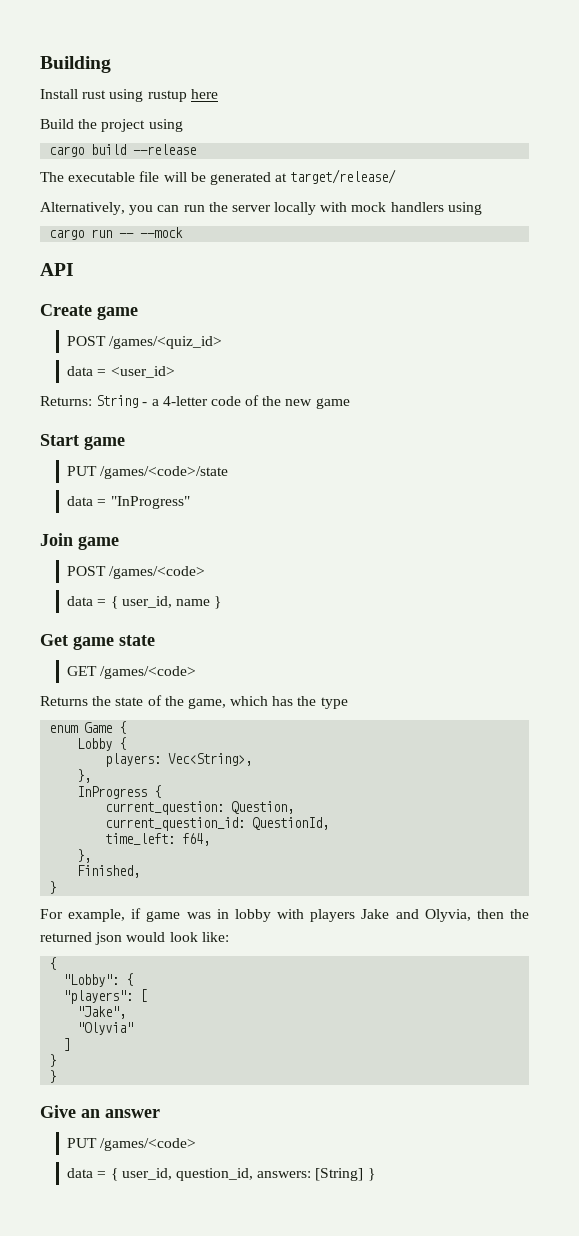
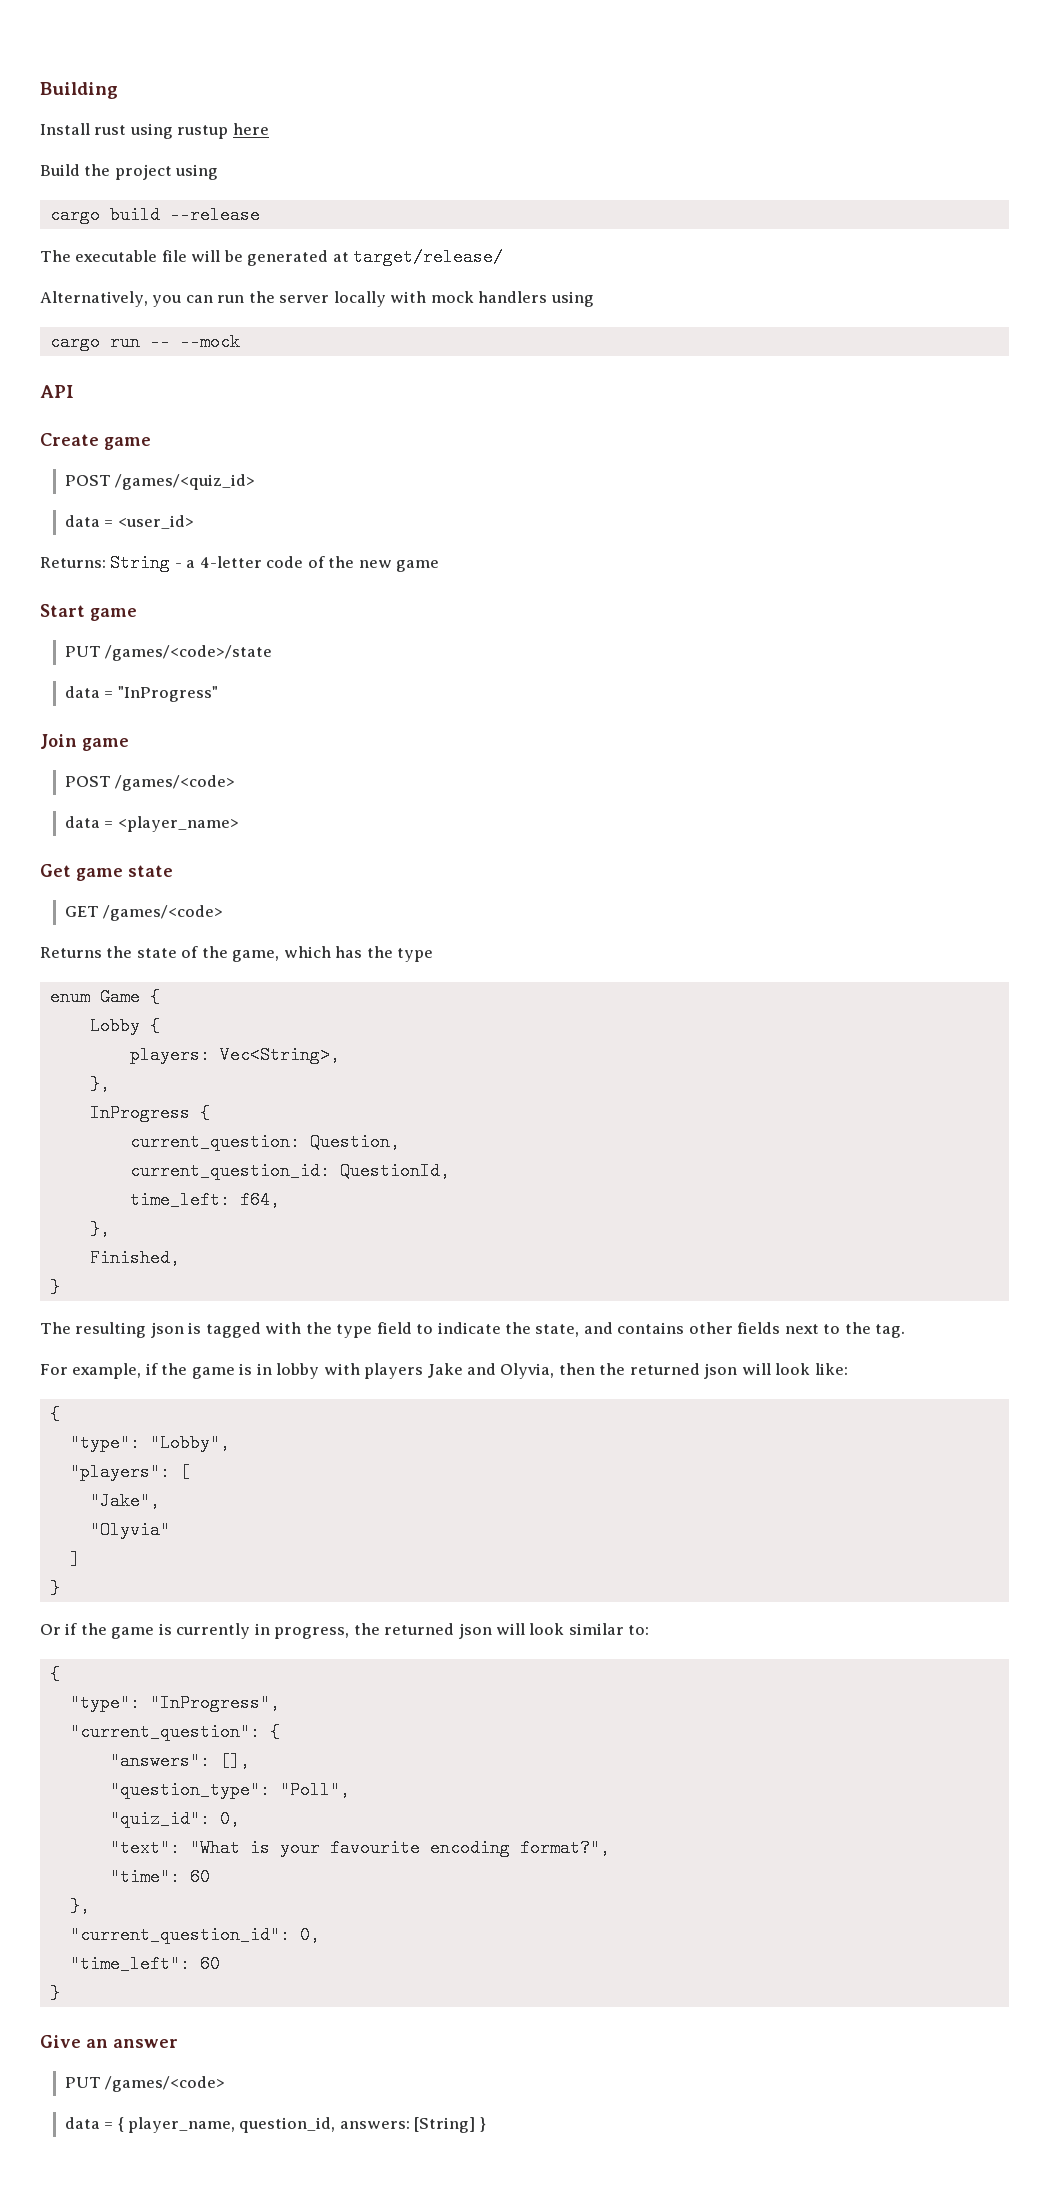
[110,596,222,609] { user_id, name } -> [117,816,239,832] <player_name>
(57, 887) none -> [40,1322,906,1338] // The resulting json is tagged with the type field to indicate the state, and contains other fields next to the tag.
[146,911,211,922] game was -> [161,1363,253,1379] the game is
[126,932,166,942] would -> [741,1363,771,1375] will
[63,973,134,987] "Lobby": { -> [69,1434,230,1452] "type": "Lobby",
(57, 1060) none -> [40,1623,650,1639] [49,1665,60,1683] [69,1694,280,1712] [69,1723,280,1741] [109,1752,250,1770] [109,1781,350,1799] [109,1810,240,1828] [109,1839,610,1857] [109,1868,210,1886] [69,1897,90,1915] [69,1926,320,1944] [69,1955,220,1973] // Or if the game is currently in progress, the returned json will look similar to: // { // "type": "InProgress", // "current_question": { // "answers": [], // "question_type": "Poll", // "quiz_id": 0, // "text": "What is your favourite encoding format?", // "time": 60 // }, // "current_question_id": 0, // "time_left": 60
[121,1168,172,1180] user_id, -> [127,2117,235,2133] player_name,

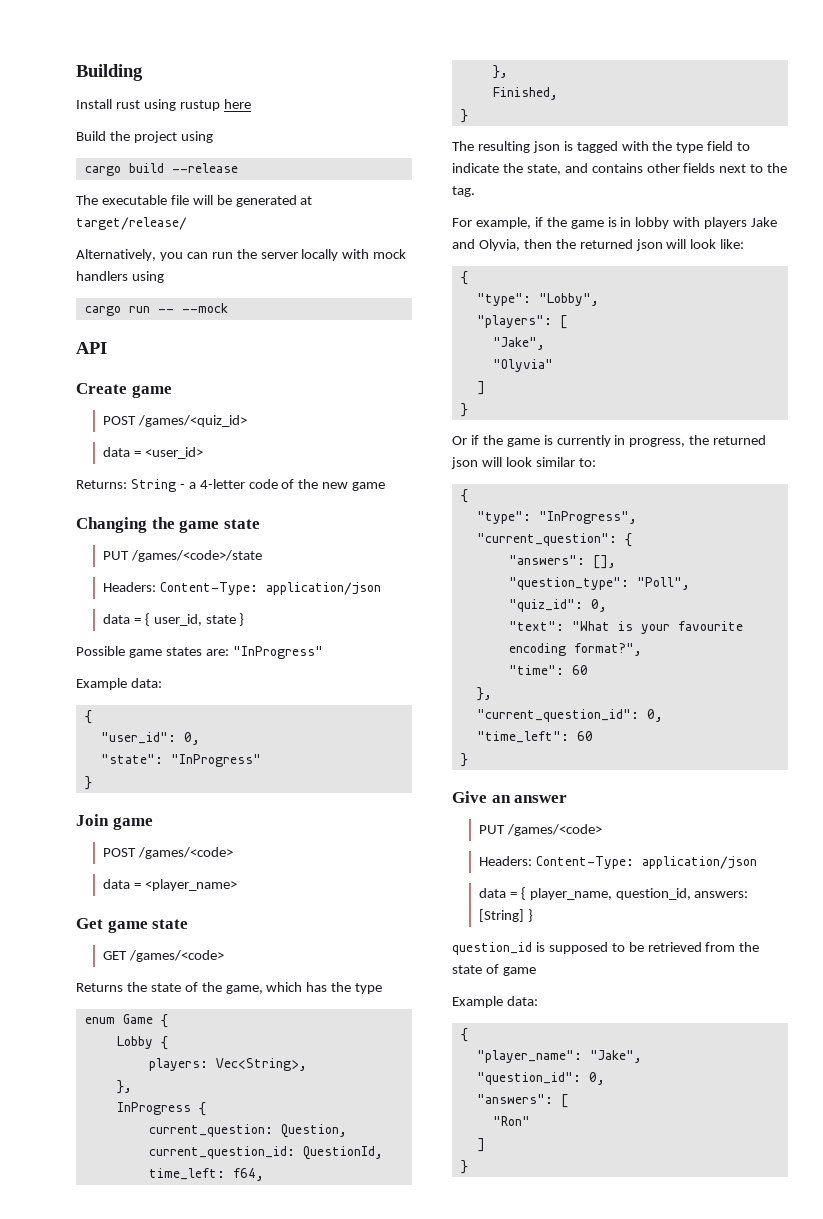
[40,604,137,621] Start game -> [76,517,260,533] Changing the game state
[64,686,218,702] // data = "InProgress" -> [102,582,381,595] [102,613,245,626] [76,646,323,659] [76,678,162,690] [84,710,92,724] [100,732,200,745] [100,754,261,767] [84,776,92,790] // Headers: Content-Type: application/json // data = { user_id, state } // Possible game states are: "InProgress" // Example data: // { // "user_id": 0, // "state": "InProgress" // }
(226, 2084) none -> [478,856,757,869] // Headers: Content-Type: application/json
(486, 2124) none -> [452,942,760,955] [452,964,536,976] [452,996,538,1008] [460,1028,468,1042] [476,1050,642,1063] [476,1072,605,1085] [476,1094,568,1108] [492,1116,530,1126] [476,1138,485,1152] [460,1160,468,1174] // question_id is supposed to be retrieved from the state of game // Example data: // { // "player_name": "Jake", // "question_id": 0, // "answers": [ // "Ron" // ] // }

